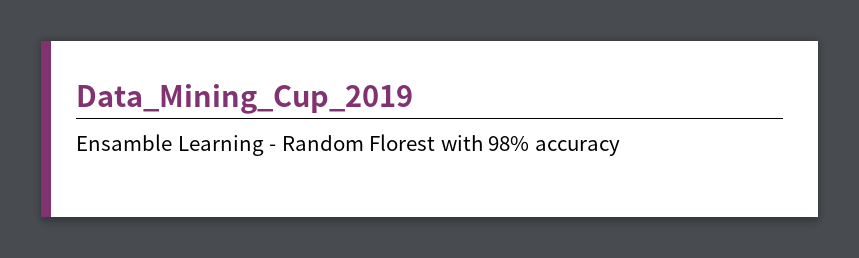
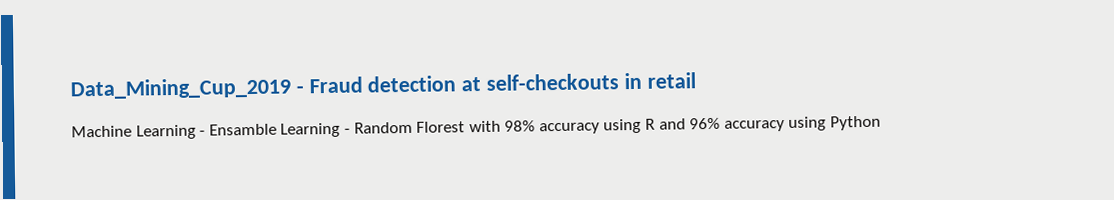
(413, 99) // -> [295,72,696,94] [71,124,206,140] - Fraud detection at self-checkouts in retail // Machine Learning -
(620, 148) none -> [603,115,882,134] using R and 96% accuracy using Python

